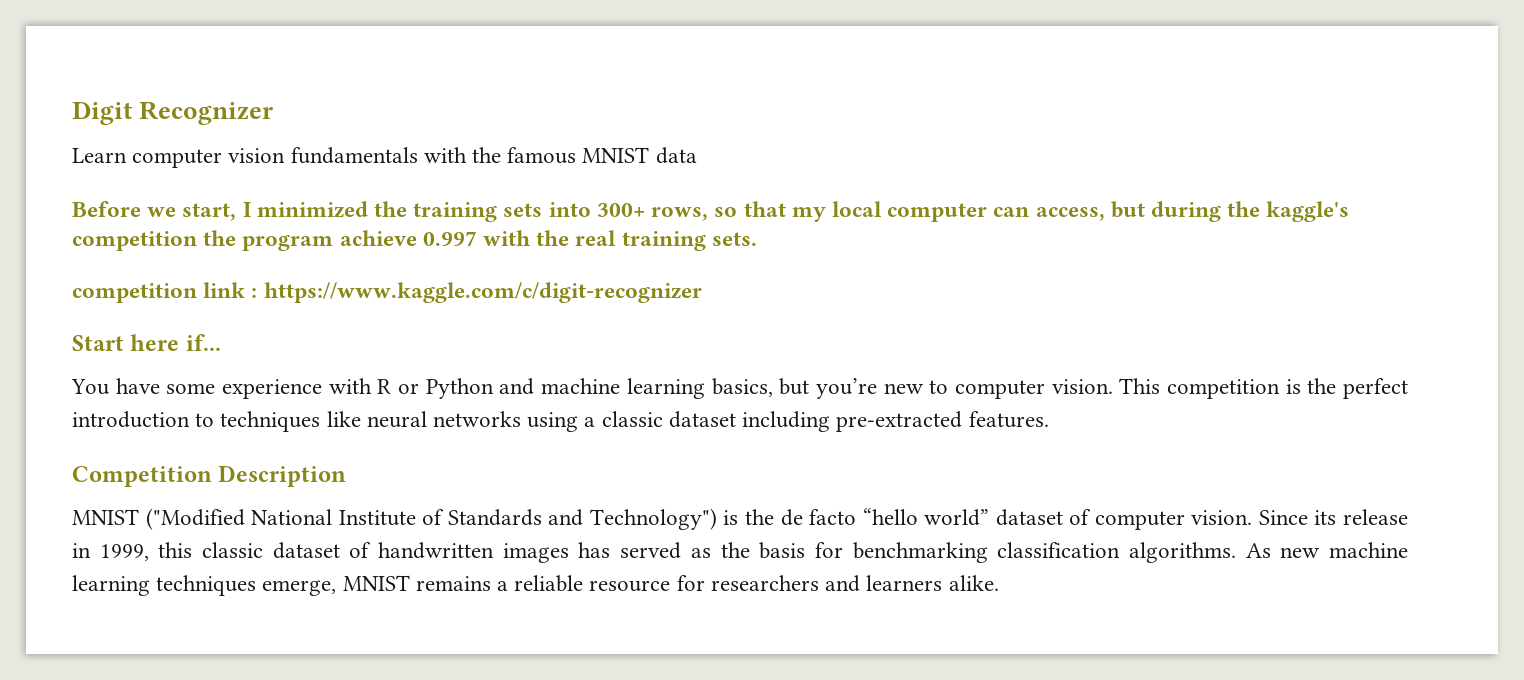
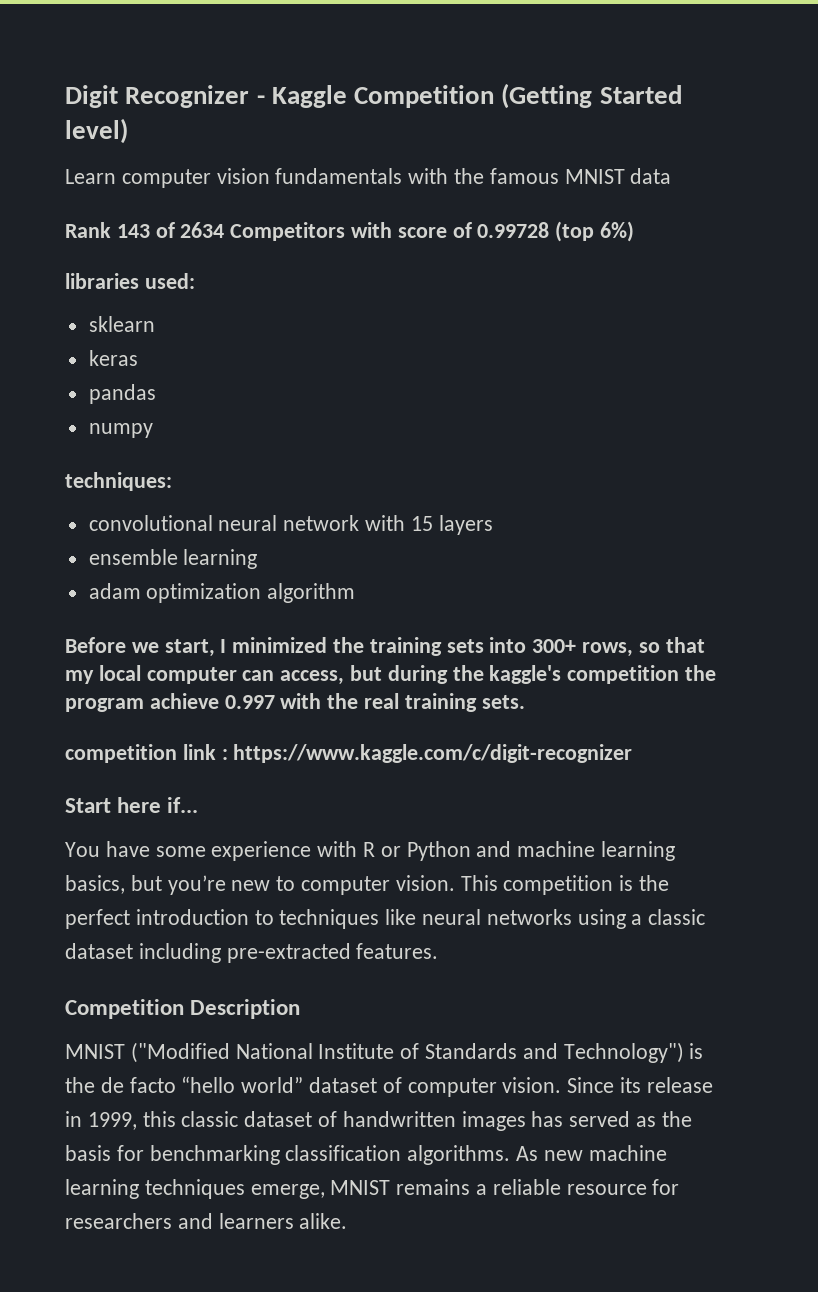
(275, 113) none -> [256,83,682,109] [65,118,128,144] - Kaggle Competition (Getting Started level)
(697, 155) none -> [65,221,635,242] [65,273,195,289] [88,316,155,332] [88,350,138,366] [88,384,156,404] [88,423,153,438] [65,472,172,491] [88,515,493,535] [88,549,258,569] [88,583,356,603] // Rank 143 of 2634 Competitors with score of 0.99728 (top 6%) // libraries used: // sklearn // keras // pandas // numpy // techniques: // convolutional neural network with 15 layers // ensemble learning // adam optimization algorithm

